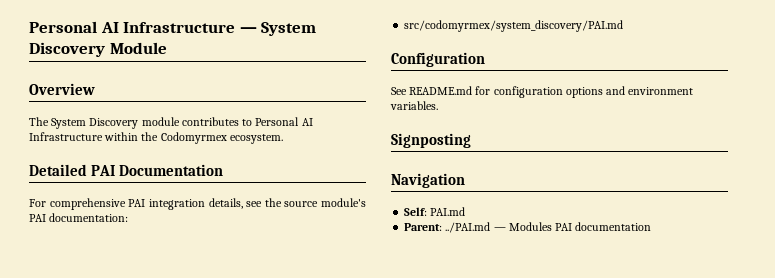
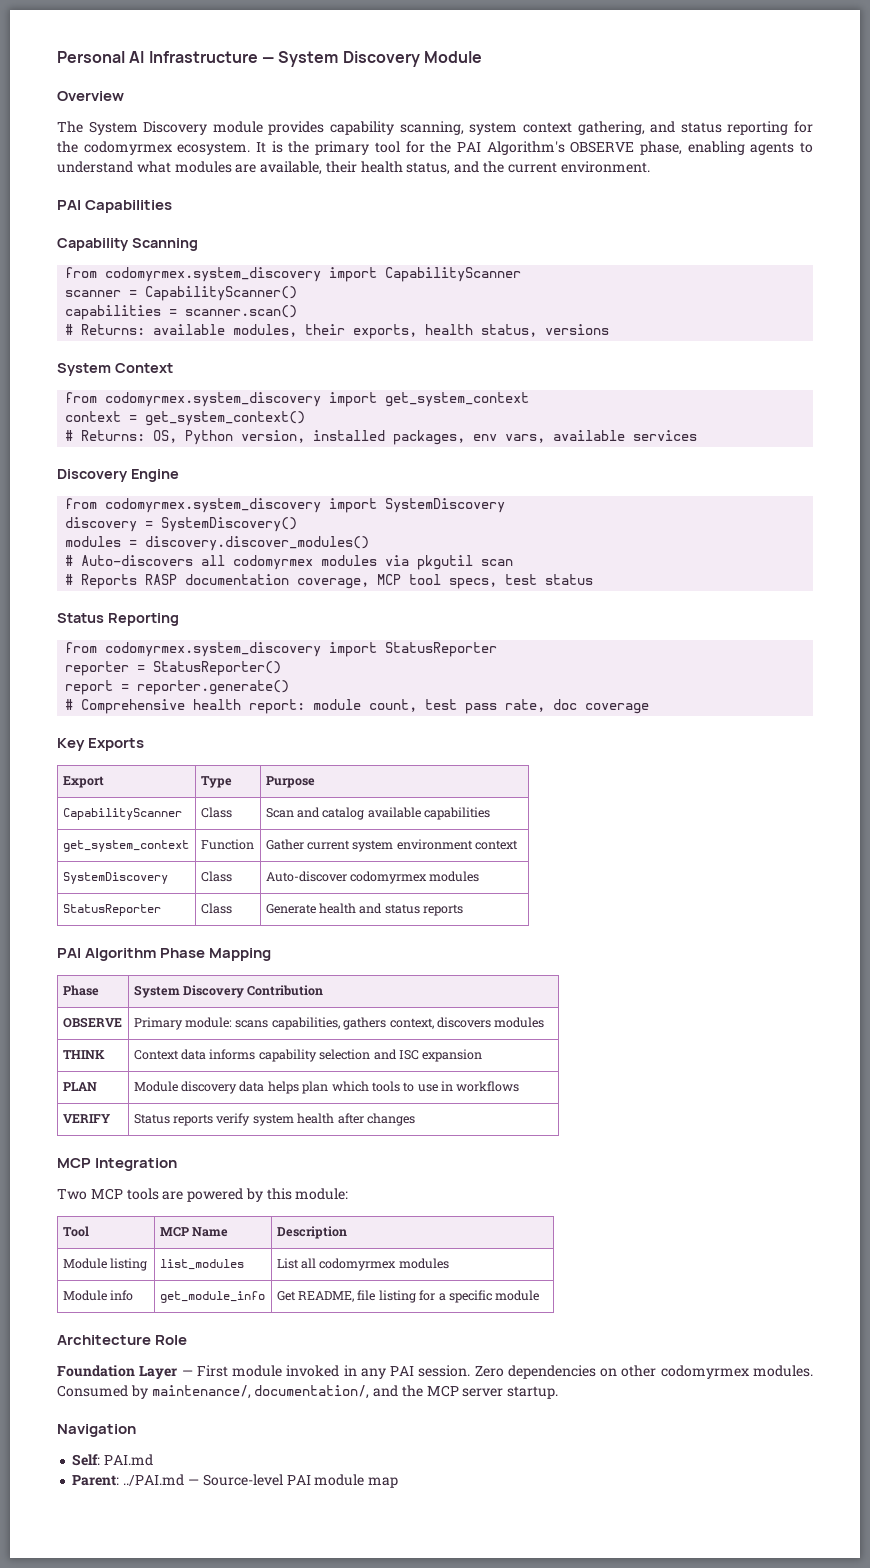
[181,117,313,126] [29,132,283,144] [29,164,224,176] [29,198,366,210] [29,213,129,222] [404,20,624,32] [391,52,485,67] [391,86,694,98] [390,101,438,110] [391,133,471,148] contributes to Personal AI Infrastructure within the Codomyrmex ecosystem. // Detailed PAI Documentation // For comprehensive PAI integration details, see the source module's PAI documentation: // src/codomyrmex/system_discovery/PAI.md // Configuration // See README.md for configuration options and environment variables. // Signposting -> [268,121,814,135] [57,141,813,155] [57,161,650,175] [57,200,173,213] [57,238,198,251] [65,267,522,282] [65,286,298,301] [65,305,298,320] [65,324,610,339] [57,363,173,376] [65,392,530,407] [65,411,306,426] [65,430,698,445] [57,469,179,482] [65,498,506,513] [65,517,298,532] [65,536,370,551] [65,555,514,570] [65,574,594,589] [57,613,179,626] [65,642,498,657] [65,661,282,676] [65,680,290,695] [65,699,650,714] [57,738,145,751] [62,776,104,788] [200,776,232,788] [265,776,315,788] [62,808,182,820] [200,807,232,818] [265,807,491,820] [62,840,189,852] [200,839,254,850] [265,839,519,852] [62,872,168,884] [200,871,232,882] [265,871,480,884] [62,904,161,916] [200,903,232,914] [265,903,464,916] [57,948,272,961] [62,985,99,996] [133,985,324,998] [62,1017,122,1028] [133,1017,545,1030] [62,1050,105,1059] [133,1049,483,1062] [62,1082,97,1091] [133,1081,520,1094] [62,1114,110,1123] [133,1113,415,1126] [57,1158,178,1171] [57,1188,349,1202] [62,1226,89,1237] [159,1227,229,1237] [276,1226,347,1239] [62,1258,148,1271] [159,1259,244,1270] [276,1258,449,1271] [62,1290,134,1301] [159,1291,265,1303] [276,1290,540,1303] [57,1335,188,1345] [57,1365,813,1379] [57,1385,559,1399] provides capability scanning, system context gathering, and status reporting for the codomyrmex ecosystem. It is the primary tool for the PAI Algorithm's OBSERVE phase, enabling agents to understand what modules are available, their health status, and the current environment. // PAI Capabilities // Capability Scanning // from codomyrmex.system_discovery import CapabilityScanner // scanner = CapabilityScanner() // capabilities = scanner.scan() // # Returns: available modules, their exports, health status, versions // System Context // from codomyrmex.system_discovery import get_system_context // context = get_system_context() // # Returns: OS, Python version, installed packages, env vars, available services // Discovery Engine // from codomyrmex.system_discovery import SystemDiscovery // discovery = SystemDiscovery() // modules = discovery.discover_modules() // # Auto-discovers all codomyrmex modules via pkgutil scan // # Reports RASP documentation coverage, MCP tool specs, test status // Status Reporting // from codomyrmex.system_discovery import StatusReporter // reporter = StatusReporter() // report = reporter.generate() // # Comprehensive health report: module count, test pass rate, doc coverage // Key Exports // Export | Type | Purpose // CapabilityScanner | Class | Scan and catalog available capabilities // get_system_context | Function | Gather current system environment context // SystemDiscovery | Class | Auto-discover codomyrmex modules // StatusReporter | Class | Generate health and status reports // PAI Algorithm Phase Mapping // Phase | System Discovery Contribution // OBSERVE | Primary module: scans capabilities, gathers context, discovers modules // THINK | Context data informs capability selection and ISC expansion // PLAN | Module discovery data helps plan which tools to use in workflows // VERIFY | Status reports verify system health after changes // MCP Integration // Two MCP tools are powered by this module: // Tool | MCP Name | Description // Module listing | list_modules | List all codomyrmex modules // Module info | get_module_info | Get README, file listing for a specific module // Architecture Role // Foundation Layer — First module invoked in any PAI session. Zero dependencies on other codomyrmex modules. Consumed by maintenance/, documentation/, and the MCP server startup.
[508,222,652,231] Modules PAI documentation -> [202,1474,399,1488] Source-level PAI module map

